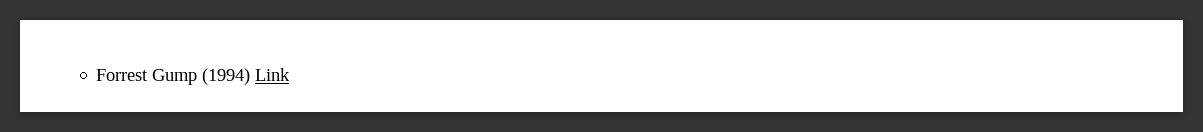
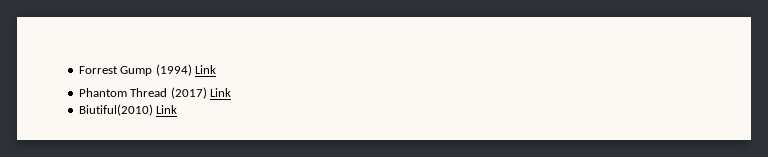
(291, 74) none -> [78,87,231,99] [78,104,178,116] // Phantom Thread (2017) Link // Biutiful(2010) Link

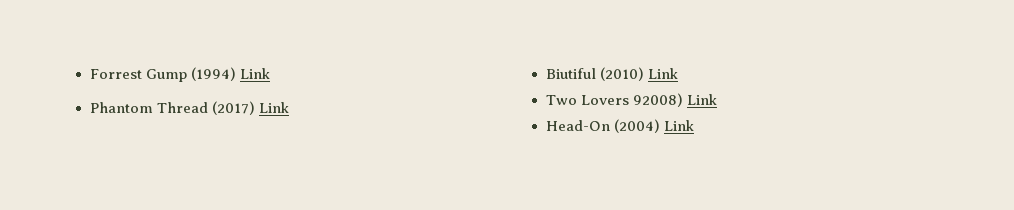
[78,104,178,116] Biutiful(2010) Link -> [545,67,678,81] [545,93,717,107] [545,119,694,133] Biutiful (2010) Link // Two Lovers 92008) Link // Head-On (2004) Link

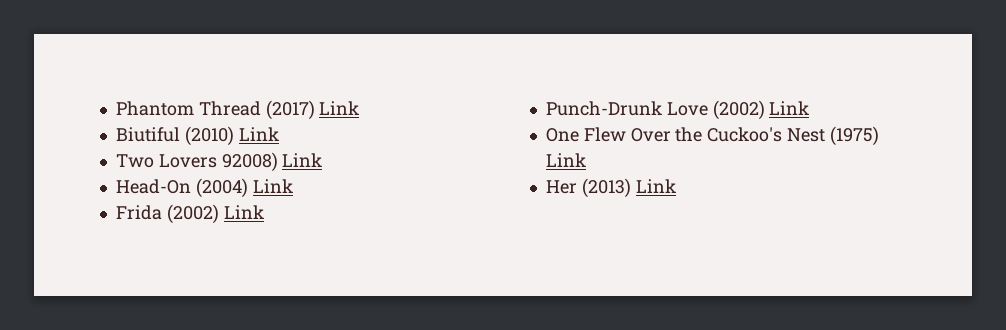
[89,67,270,82] Forrest Gump (1994) Link // -> (115, 108) none
(694, 125) none -> [115,204,264,224] [545,100,810,120] [545,126,879,146] [545,153,586,167] [545,178,676,198] // Frida (2002) Link // Punch-Drunk Love (2002) Link // One Flew Over the Cuckoo's Nest (1975) Link // Her (2013) Link

